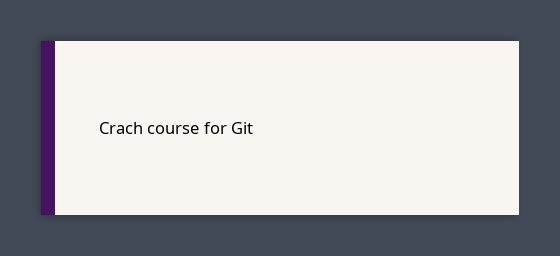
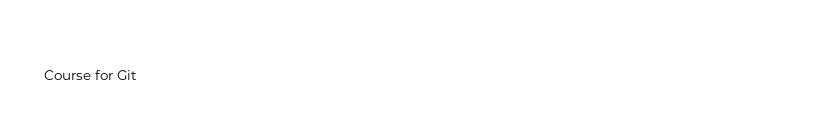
[99,122,200,134] Crach course -> [44,70,91,80] Course

